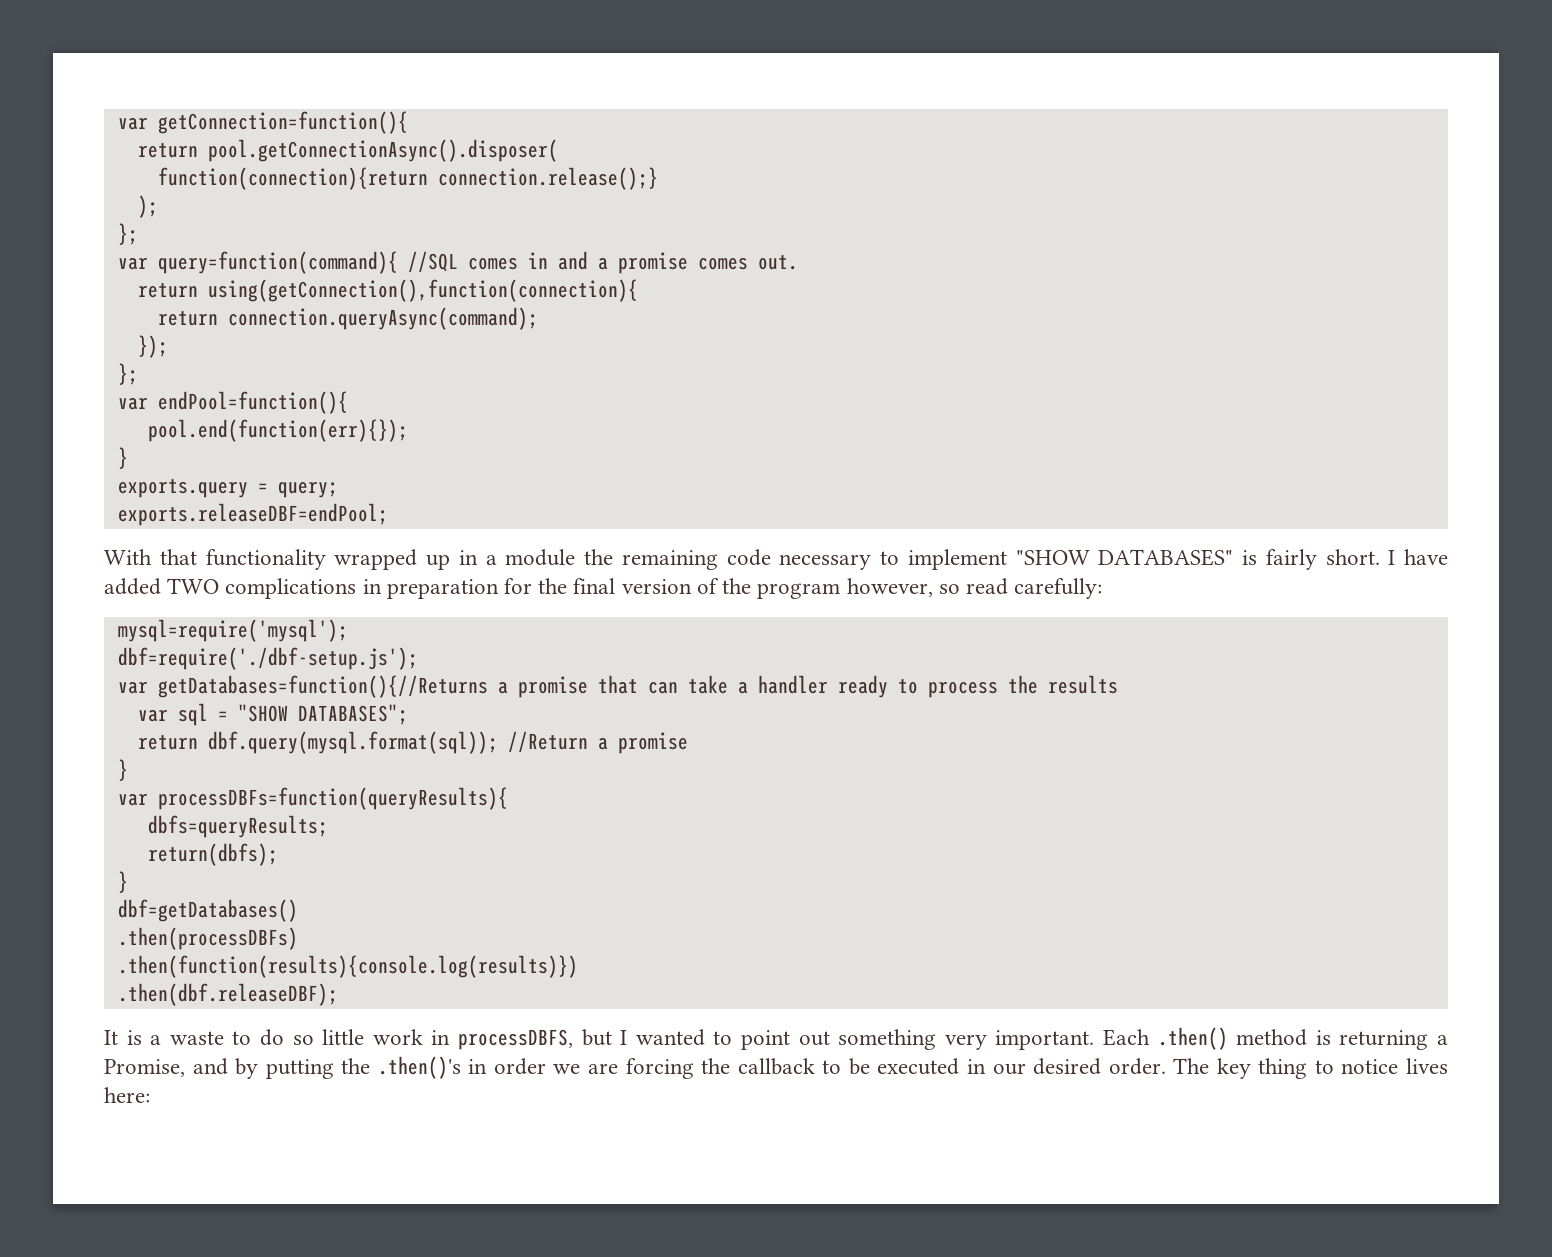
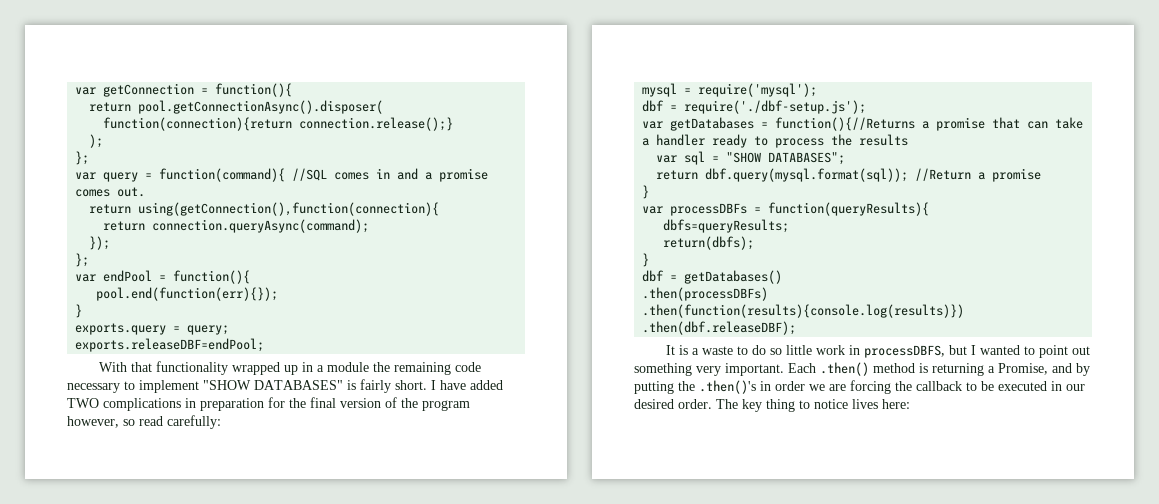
[117,111,408,134] var getConnection=function(){ -> [75,83,293,97] var getConnection = function(){
[157,251,398,274] query=function(command){ -> [103,168,286,182] query = function(command){
[157,391,348,414] endPool=function(){ -> [103,270,251,284] endPool = function(){
[117,619,348,642] [117,647,418,670] [117,675,488,698] mysql=require('mysql'); // dbf=require('./dbf-setup.js'); // var getDatabases=function(){//Returns -> [642,83,818,97] [642,100,867,114] [642,117,916,131] mysql = require('mysql'); // dbf = require('./dbf-setup.js'); // var getDatabases = function(){//Returns
[157,787,508,810] processDBFs=function(queryResults){ -> [670,202,930,216] processDBFs = function(queryResults){
[117,899,298,922] dbf=getDatabases() -> [642,270,783,284] dbf = getDatabases()

